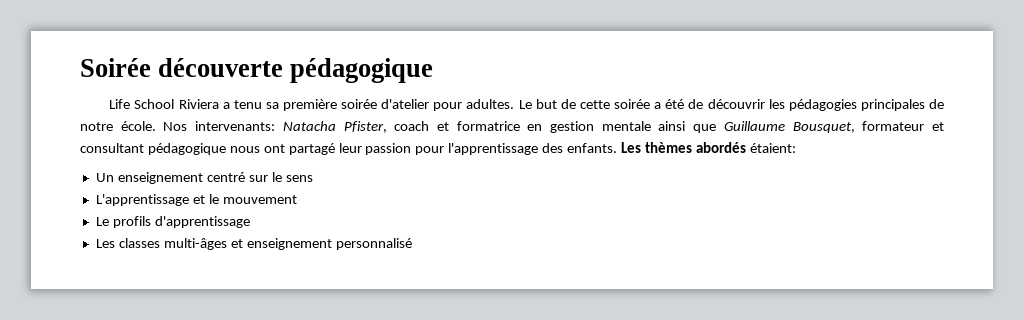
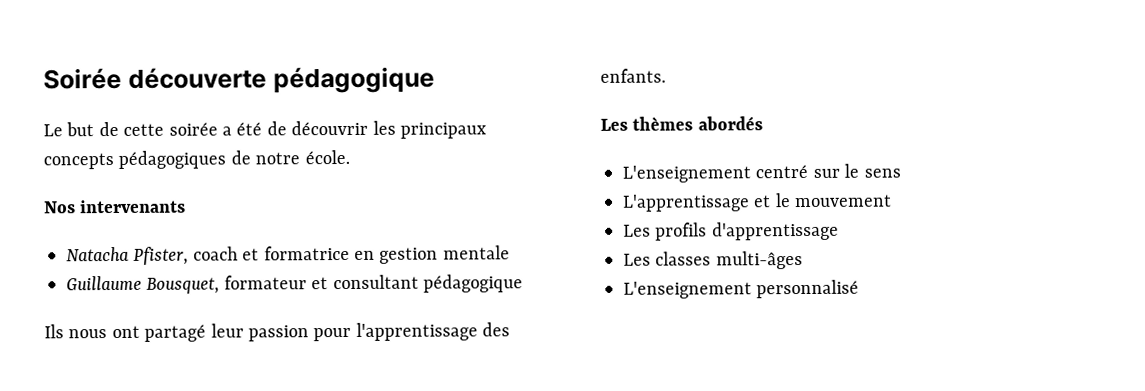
[109,99,515,111] Life School Riviera a tenu sa première soirée d'atelier pour adultes. -> (435, 80) none
[788,99,925,111] pédagogies principales -> [400,122,487,139] [43,150,227,170] principaux concepts pédagogiques
[163,121,276,131] Nos intervenants: -> [44,199,187,214] // Nos intervenants //
[658,121,717,133] ainsi que -> (510, 252) //
(226, 149) none -> [44,324,64,339] // Ils
(618, 148) none -> (666, 75) //
[749,143,796,153] [95,172,203,184] étaient: // Un enseignement -> [622,165,751,183] // L'enseignement
[95,217,109,226] Le -> [623,224,651,237] Les
[230,238,332,250] et enseignement -> [623,281,752,299] // L'enseignement

